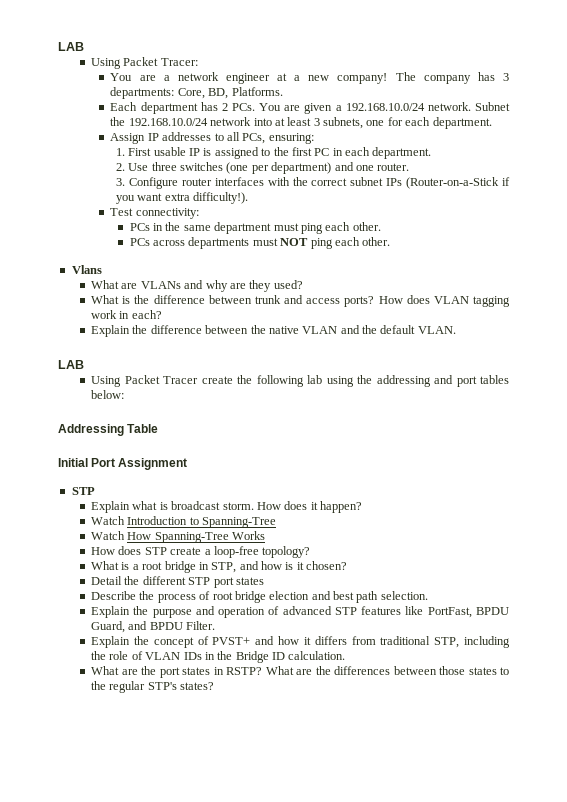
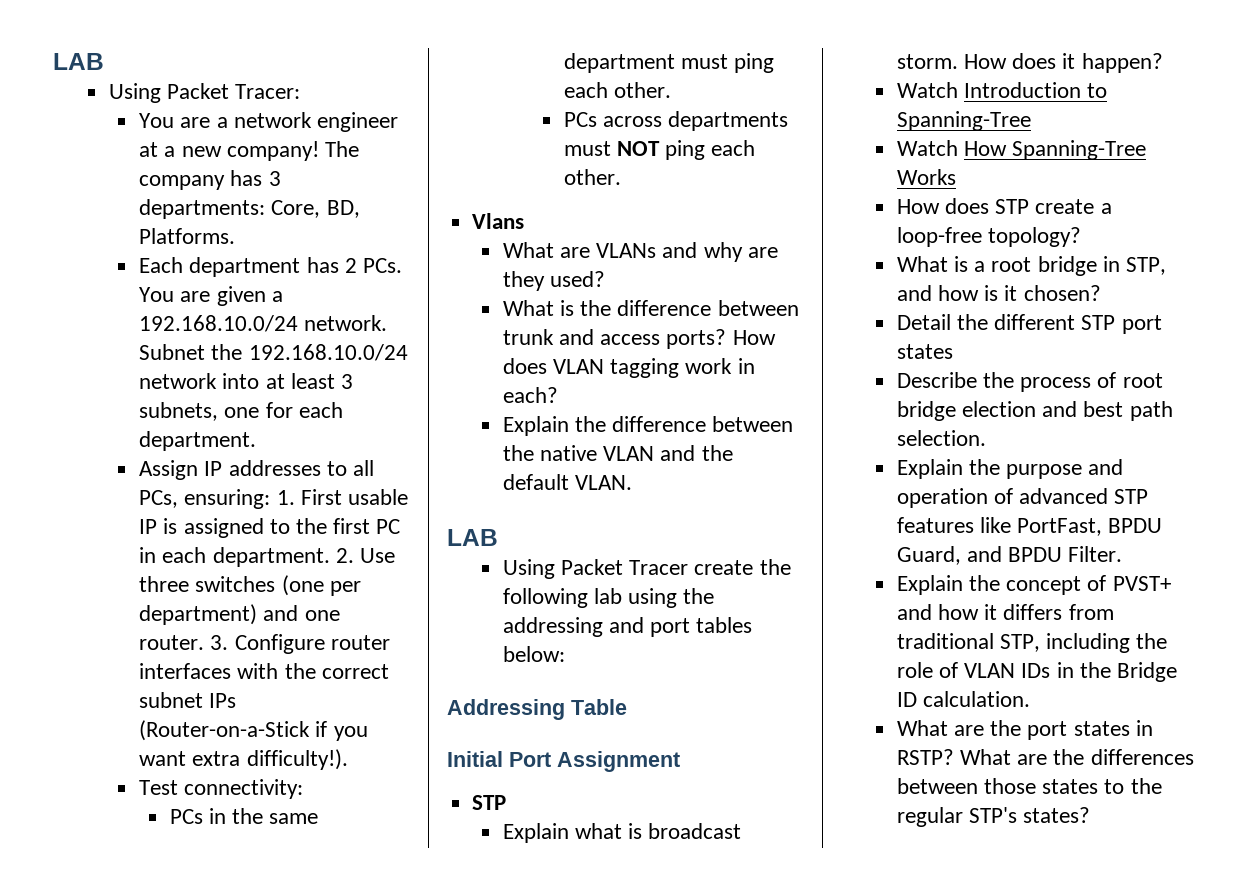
(314, 138) // -> (271, 499) none
(432, 153) // -> (330, 557) none
(410, 167) // -> (205, 642) none

